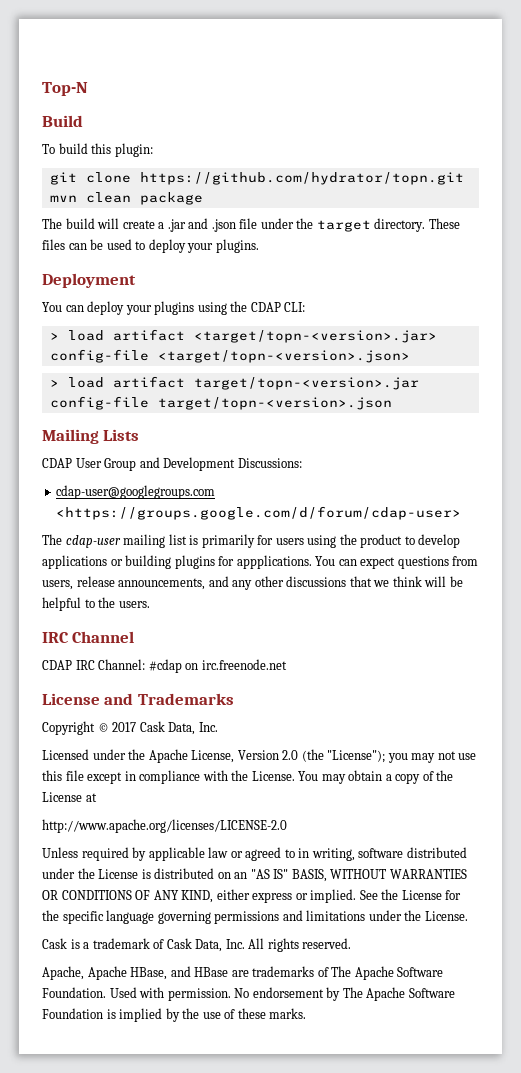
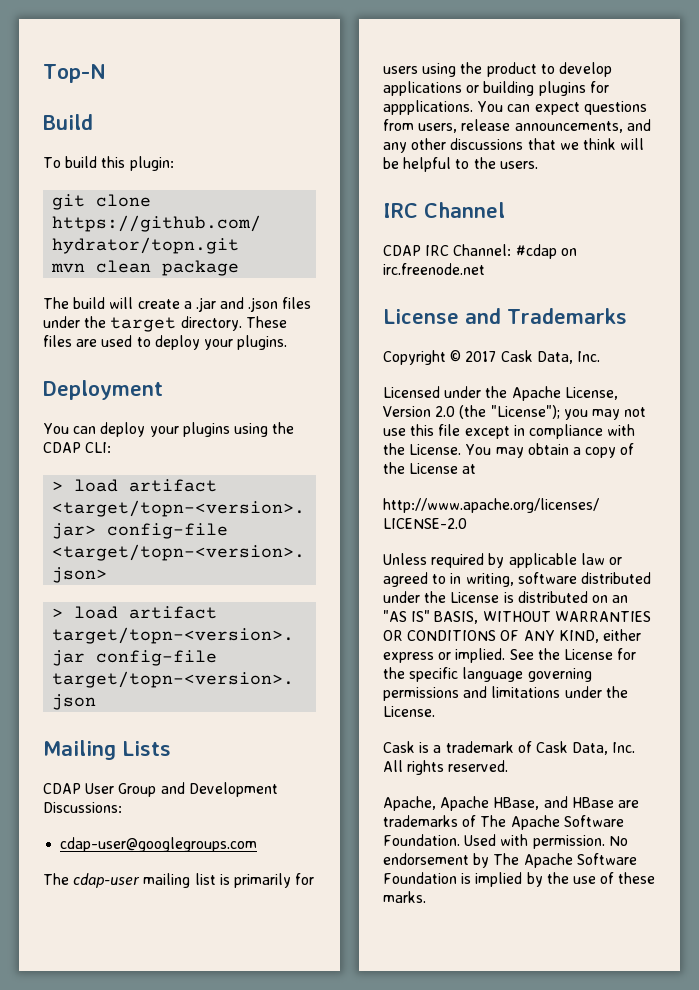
[239,218,258,229] file -> [282,297,312,309] files
[68,239,104,250] can be -> [76,339,98,347] are
[56,506,462,520] <https://groups.google.com/d/forum/cdap-user> -> (258, 844) none

